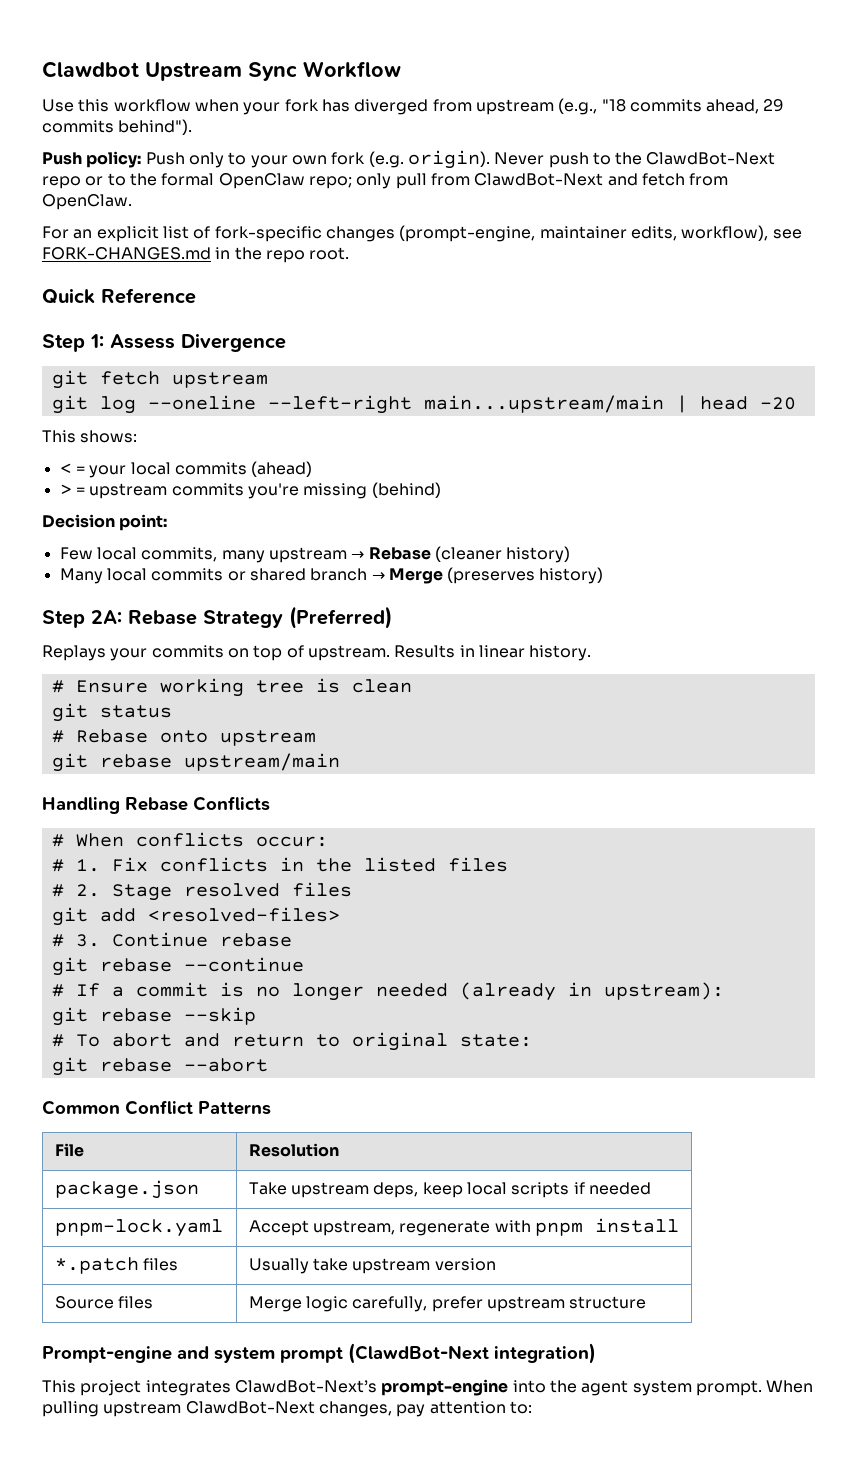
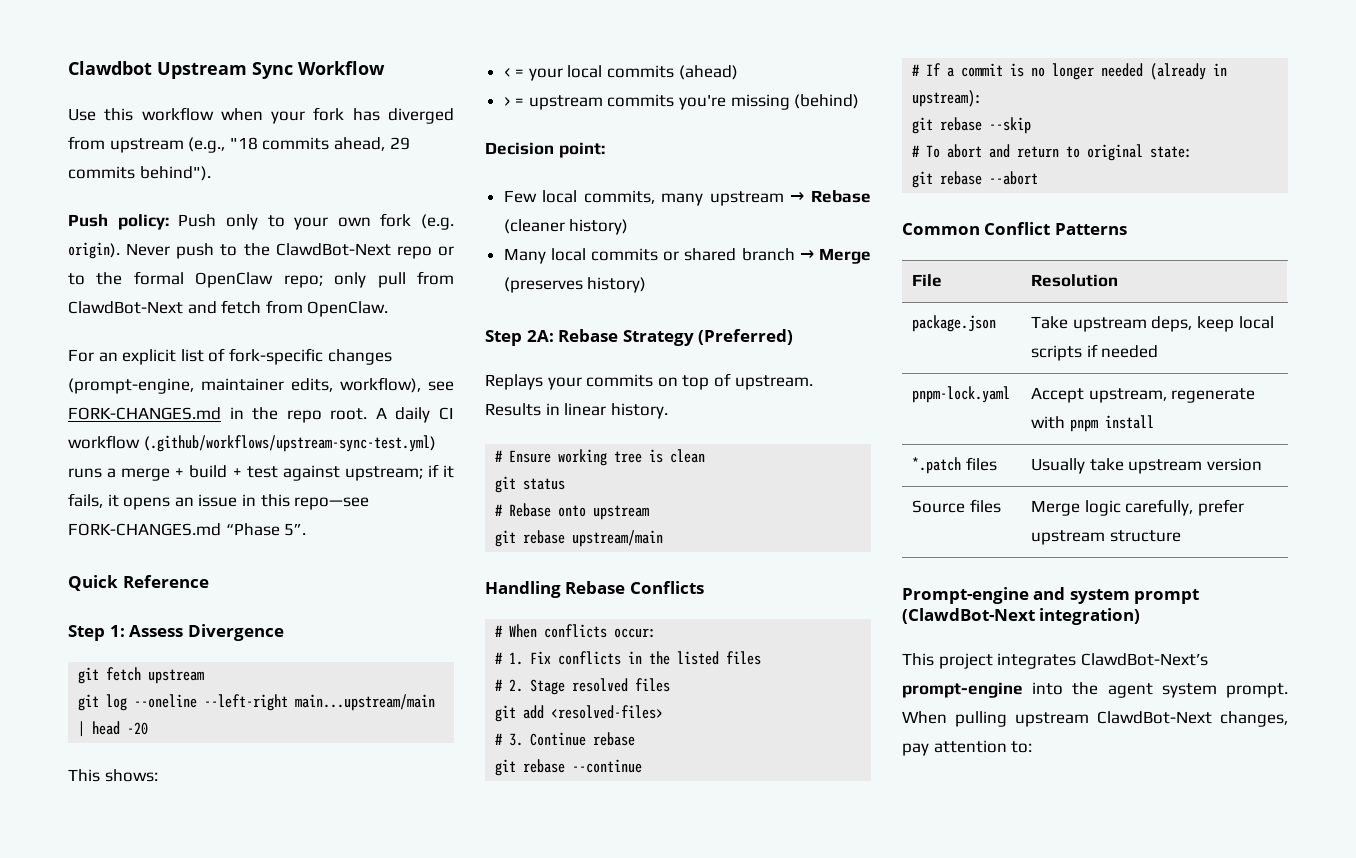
(350, 253) none -> [375,407,454,423] [68,435,436,452] [68,464,454,481] [68,493,370,510] [68,523,307,536] A daily CI workflow (.github/workflows/upstream-sync-test.yml) runs a merge + build + test against upstream; if it fails, it opens an issue in this repo—see FORK-CHANGES.md “Phase 5”.

